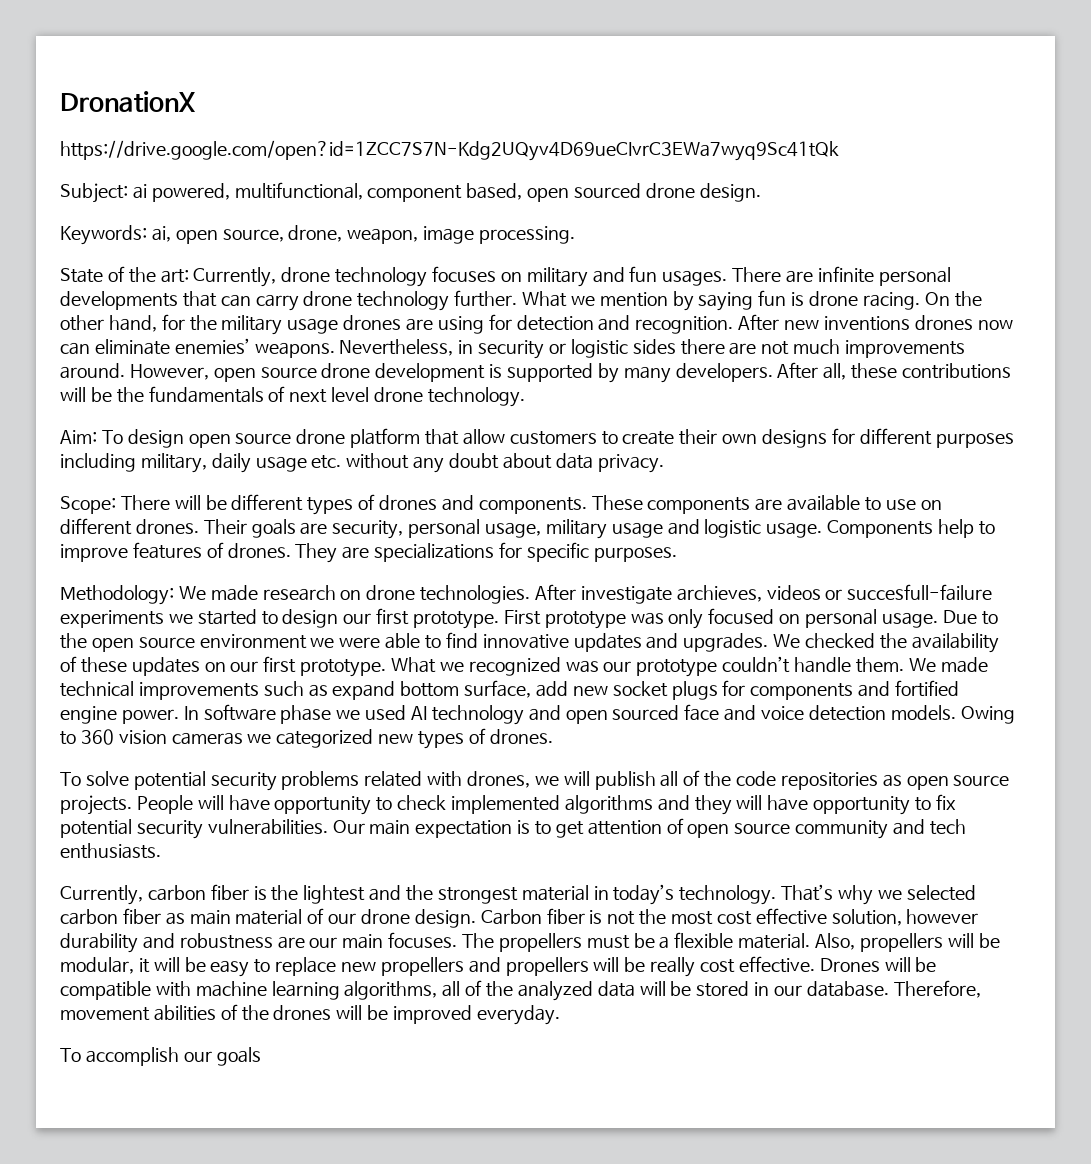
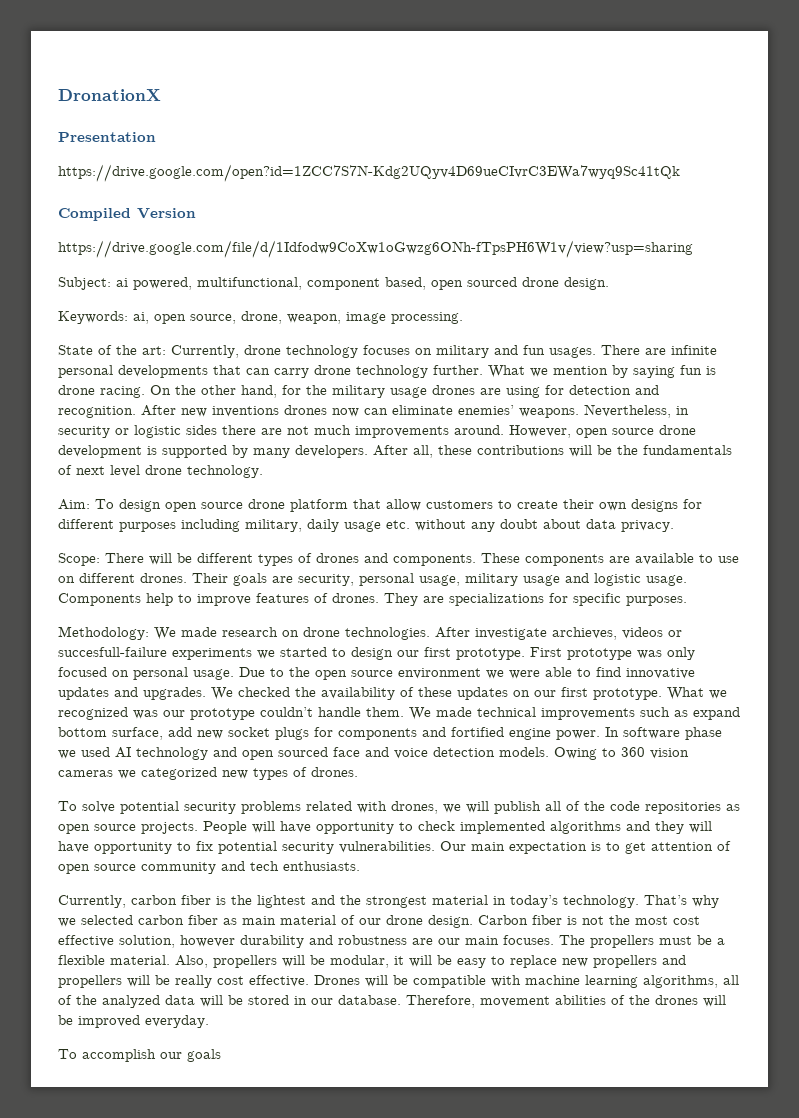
(196, 101) none -> [58,132,156,142] // Presentation
(839, 150) none -> [58,208,196,221] [58,240,693,258] // Compiled Version // https://drive.google.com/file/d/1Idfodw9CoXw1oGwzg6ONh-fTpsPH6W1v/view?usp=sharing

